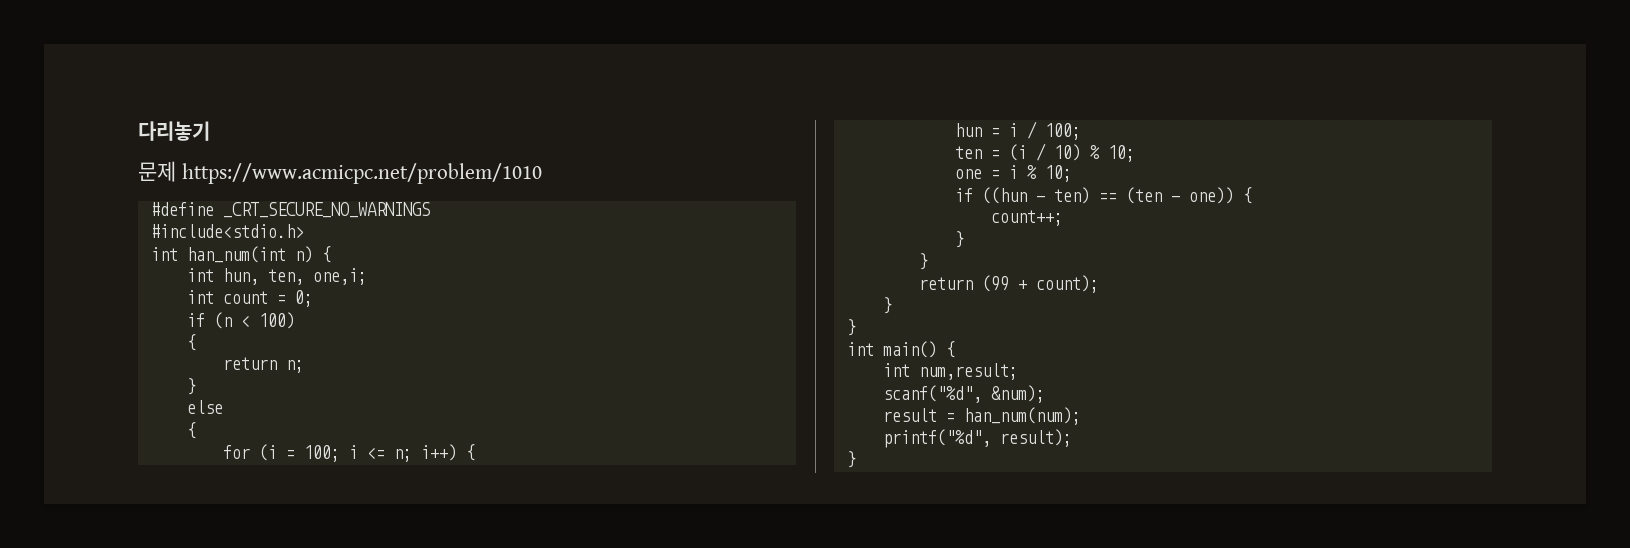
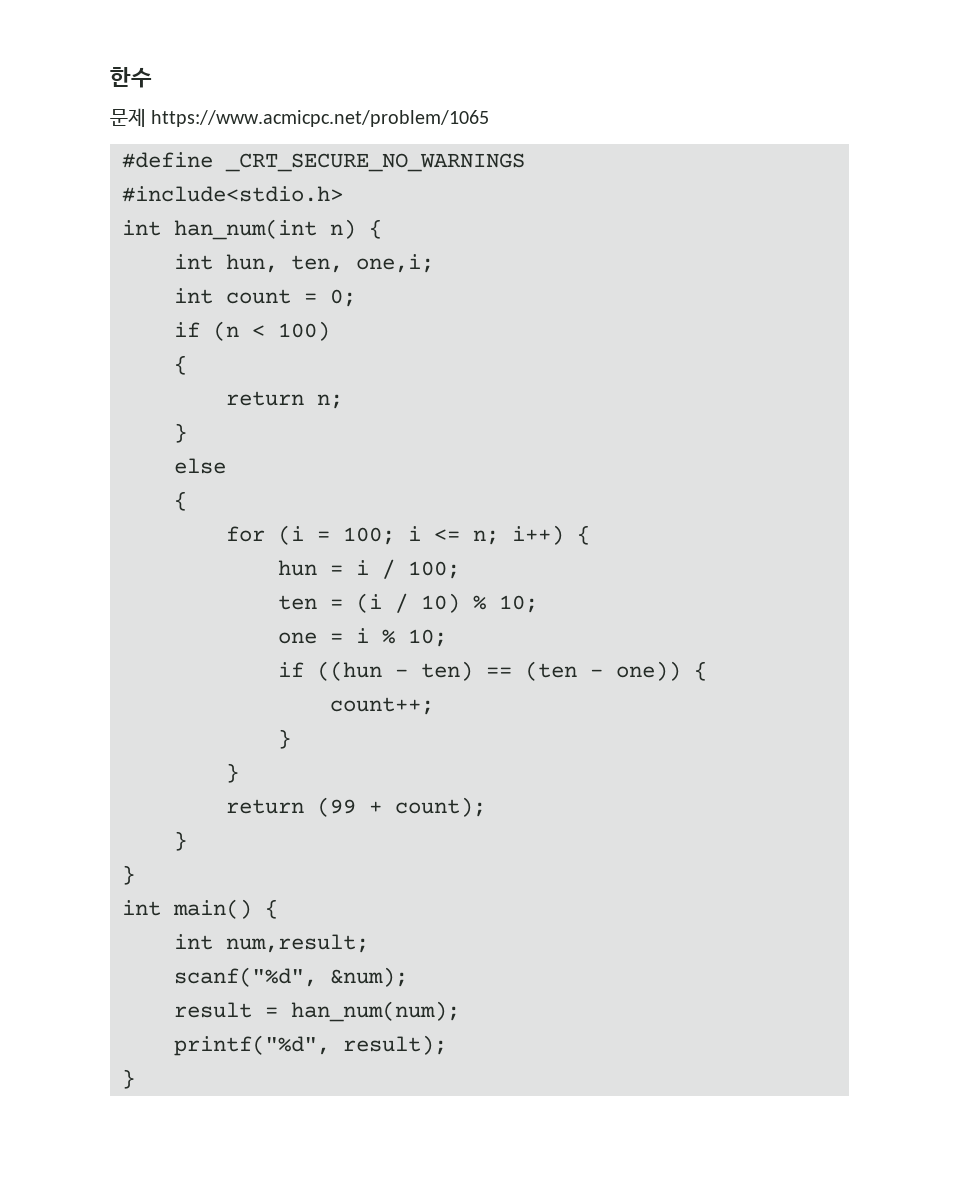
[138,121,210,141] 다리놓기 -> [110,67,152,88] 한수
[181,163,542,184] https://www.acmicpc.net/problem/1010 -> [151,110,490,127] https://www.acmicpc.net/problem/1065

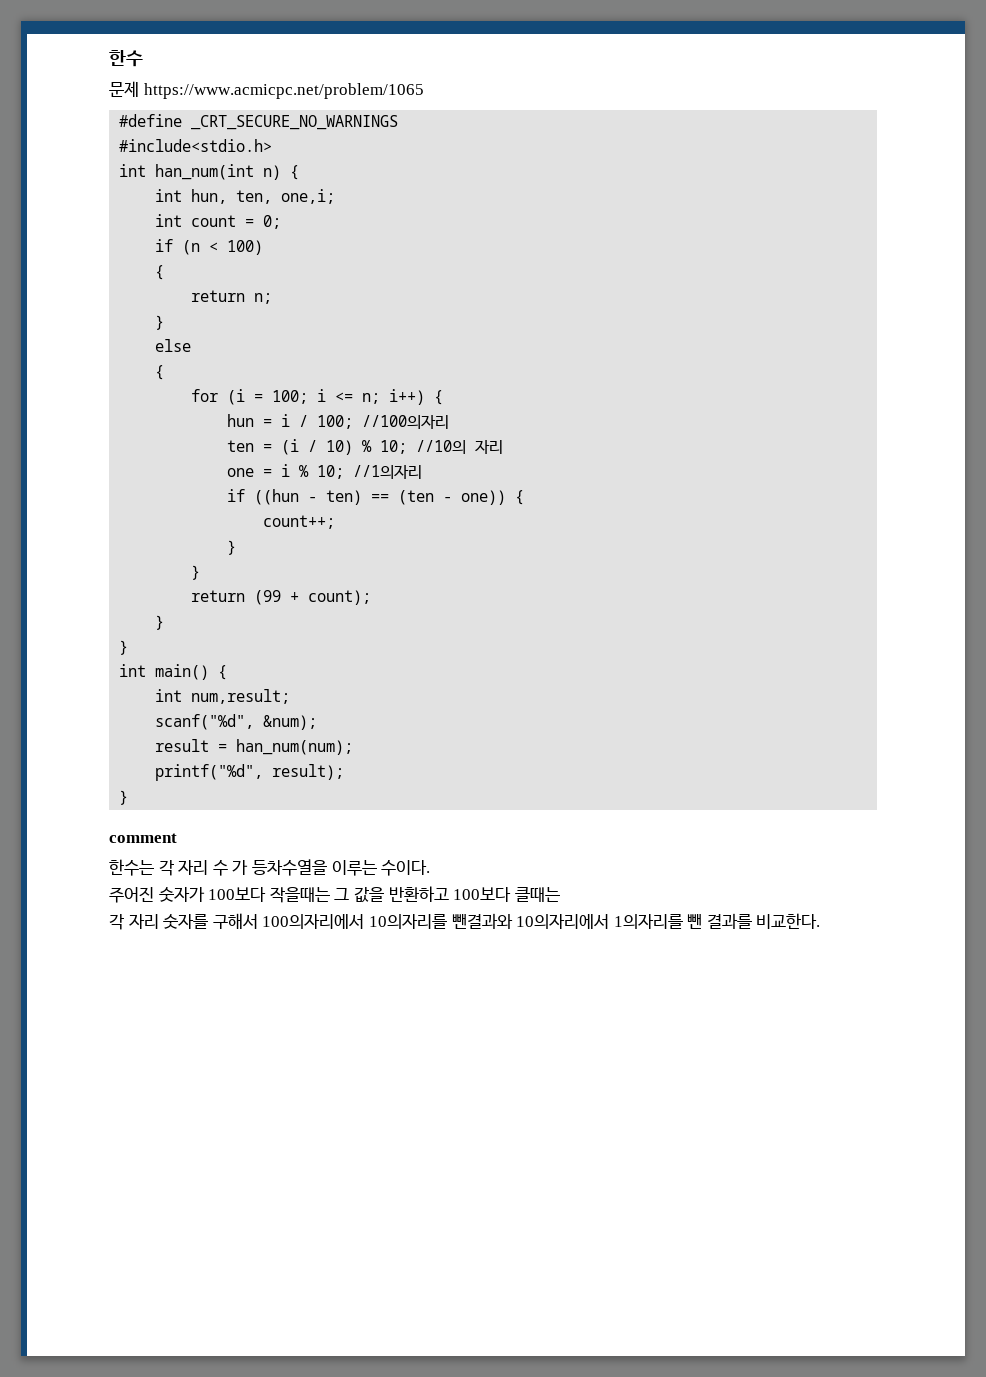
(460, 570) none -> [362,415,450,429] //100의자리
(538, 604) none -> [416,440,504,454] //10의 자리
(447, 638) none -> [353,465,423,479] //1의자리
(135, 1079) none -> [109,833,177,843] [109,859,431,876] [109,886,560,903] [109,913,821,930] // comment // 한수는 각 자리 수 가 등차수열을 이루는 수이다. // 주어진 숫자가 100보다 작을때는 그 값을 반환하고 100보다 클때는 // 각 자리 숫자를 구해서 100의자리에서 10의자리를 뺀결과와 10의자리에서 1의자리를 뺀 결과를 비교한다.

